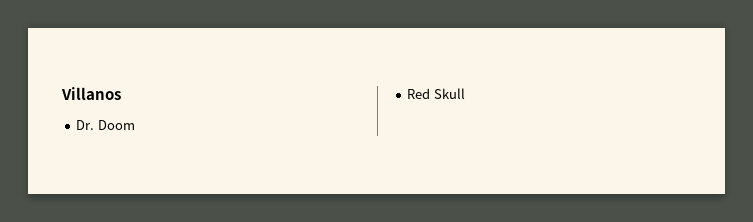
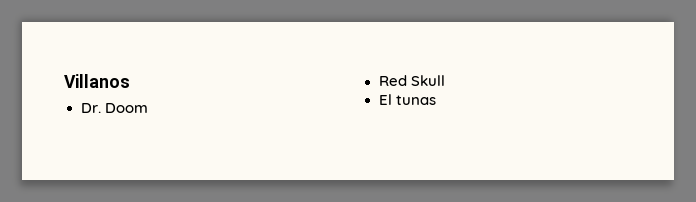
(465, 93) none -> [378,94,436,105] // El tunas

